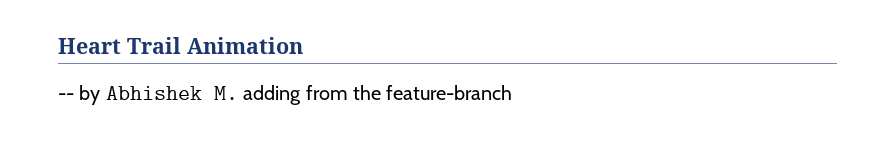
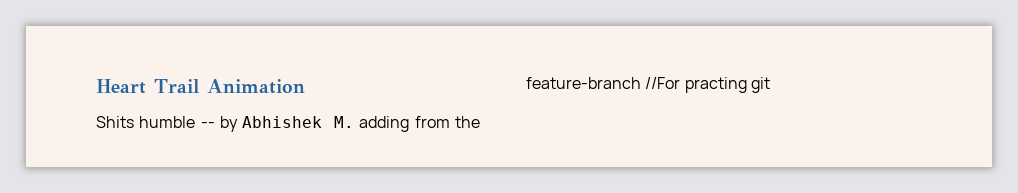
(303, 45) none -> [96,116,196,128] Shits humble
(513, 92) none -> [645,77,770,93] //For practing git

